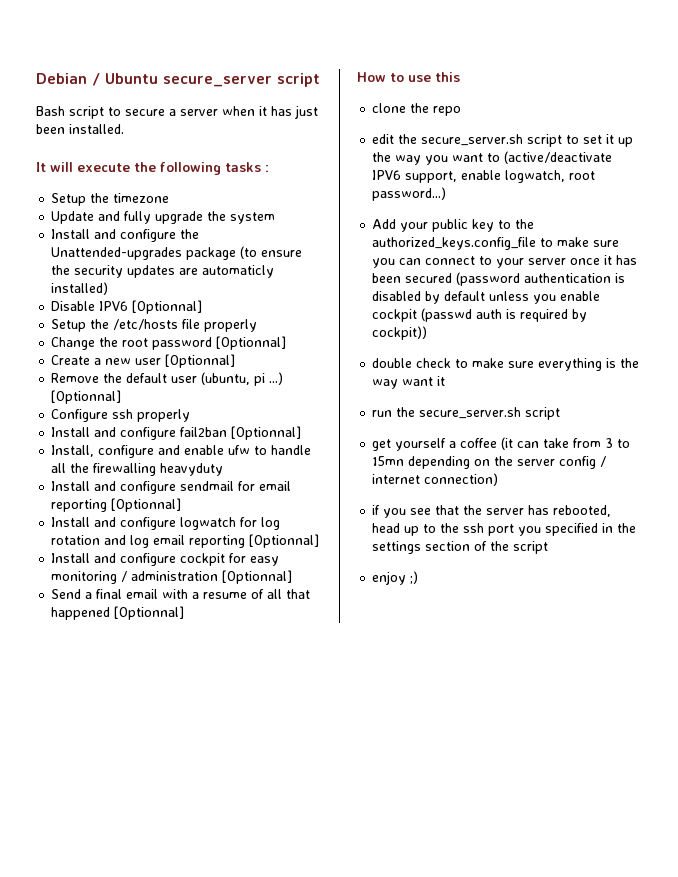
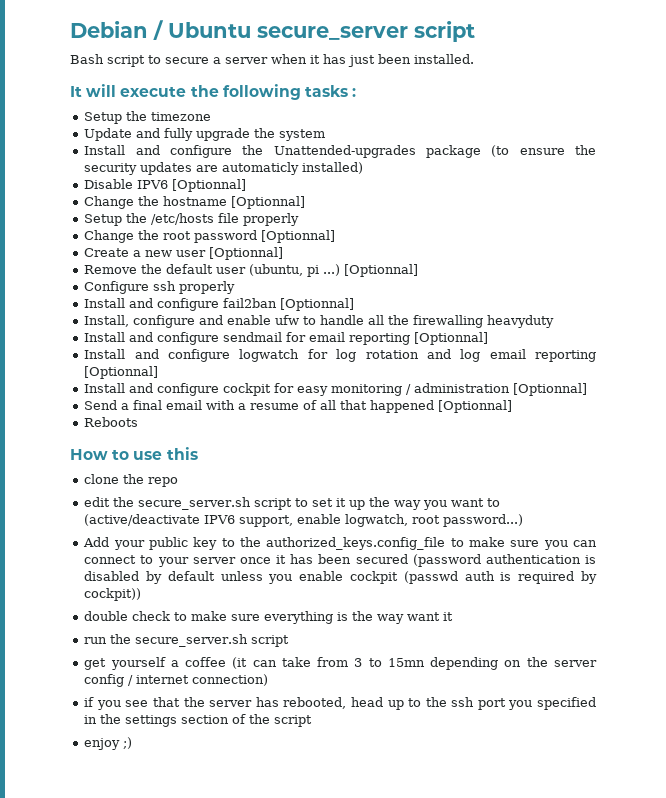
(203, 307) none -> [84,196,306,209] // Change the hostname [Optionnal]
(185, 613) none -> [84,417,139,427] // Reboots

